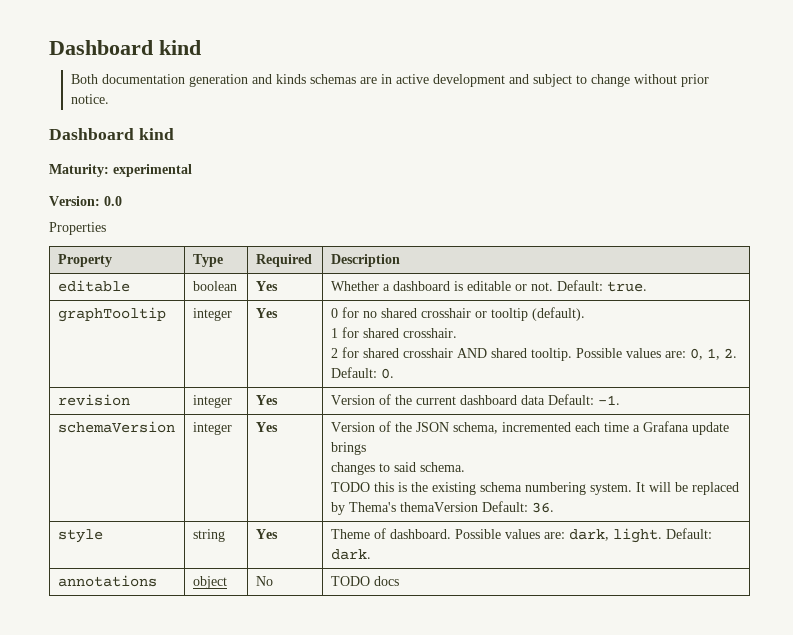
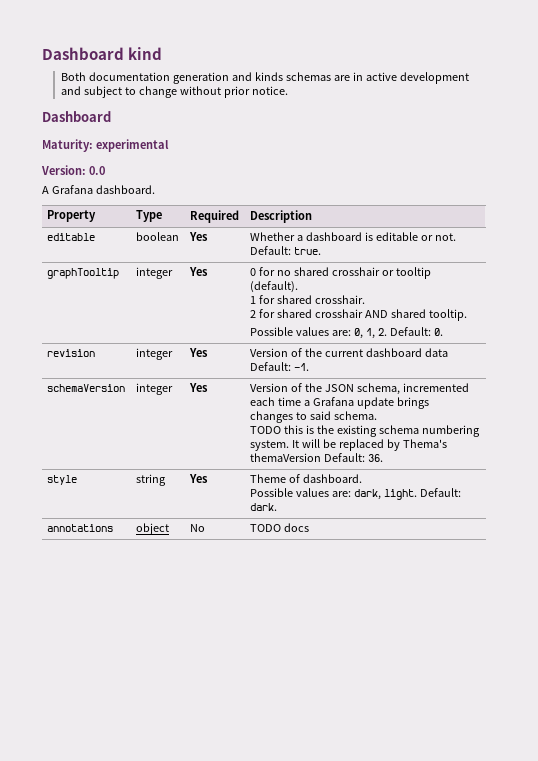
[138,128,174,140] kind -> (111, 116) none
[49,222,106,235] Properties -> [42,185,155,194] A Grafana dashboard.
(572, 354) none -> (467, 315) //
(451, 534) none -> (362, 478) //

